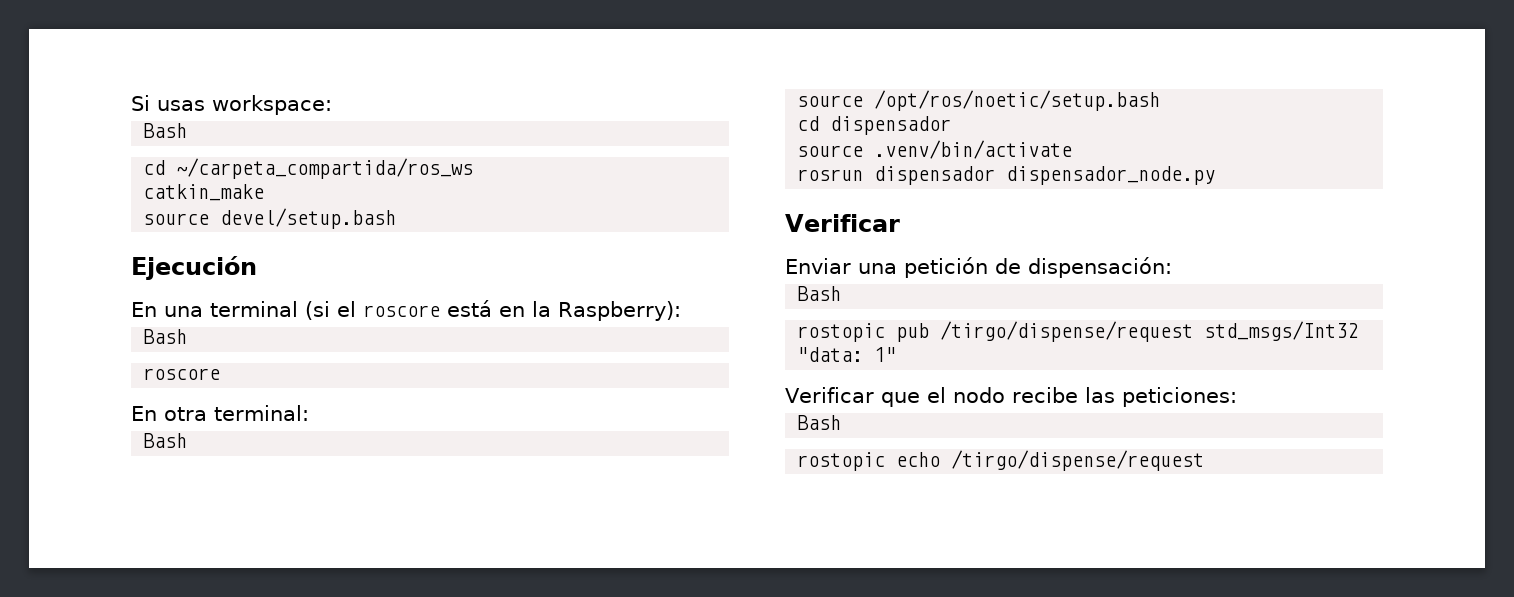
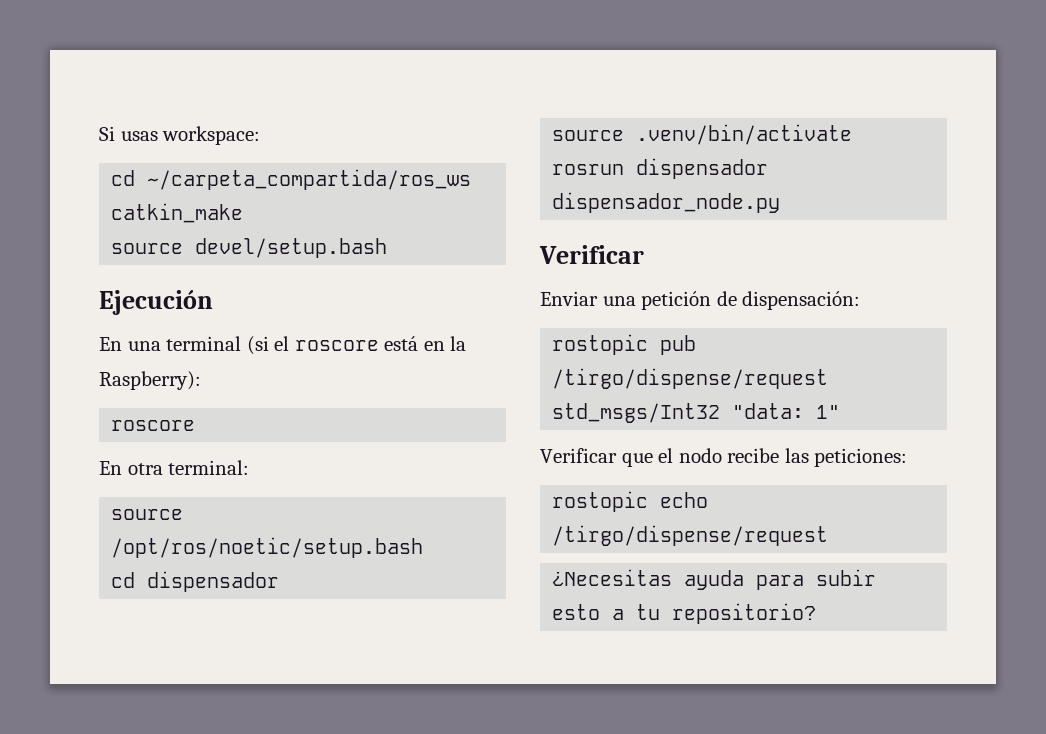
[143,123,188,138] // Bash -> (261, 135) none
[143,329,188,344] // Bash -> (201, 380) none
[143,433,188,448] // Bash -> (250, 467) none
[797,286,842,301] // Bash -> (861, 300) none
[797,415,842,430] // Bash -> (908, 457) none
(1205, 460) none -> [552,569,877,590] [552,603,817,624] // ¿Necesitas ayuda para subir esto a tu repositorio?

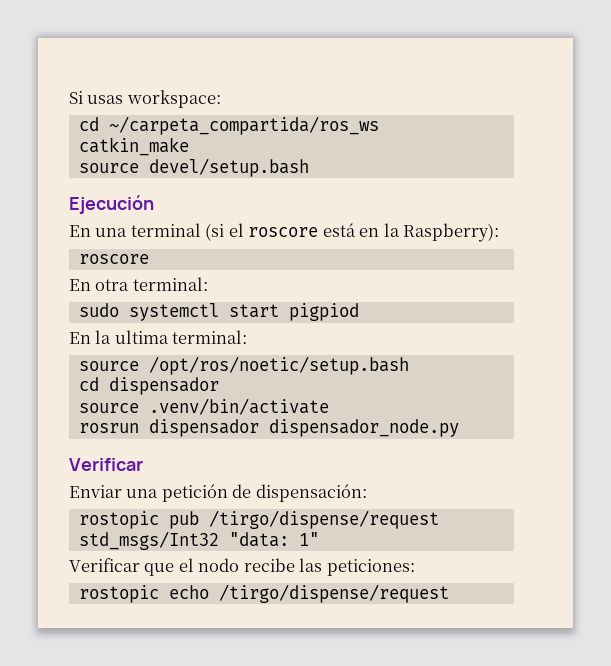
(250, 467) none -> [78,303,359,321] [69,330,248,344] // sudo systemctl start pigpiod // En la ultima terminal:
[552,569,877,590] [552,603,817,624] // ¿Necesitas ayuda para subir esto a tu repositorio? -> (449, 593) none

